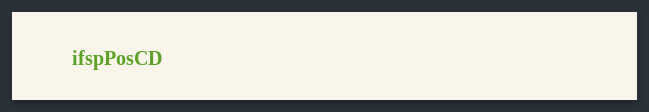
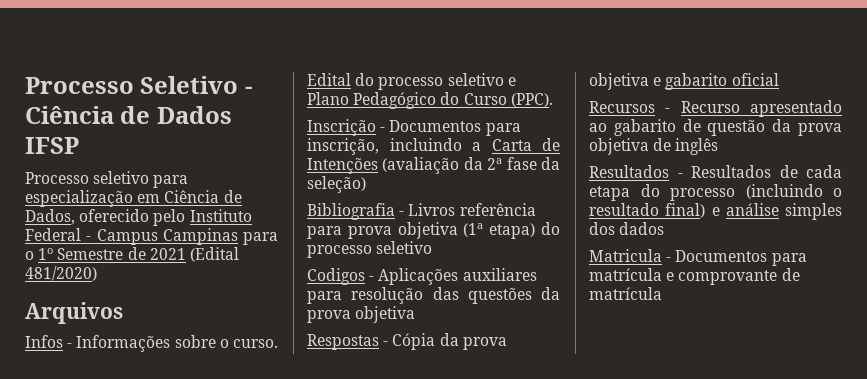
[72,50,162,70] ifspPosCD -> [25,76,252,94] [25,106,232,124] [25,137,79,154] [25,171,189,188] [25,190,242,207] [25,209,252,226] [25,228,278,245] [25,247,239,262] [25,266,97,281] [25,302,123,324] [25,335,278,352] [307,73,516,90] [307,92,553,109] [307,119,521,136] [307,138,560,155] [307,157,560,174] [307,176,366,193] [307,203,536,220] [307,222,560,239] [307,241,433,258] [307,268,537,285] [307,287,560,304] [307,306,416,323] [307,333,507,350] [589,73,779,90] [589,100,842,117] [589,119,842,136] [589,138,719,155] [589,165,842,178] [589,184,842,201] [589,203,842,220] [589,222,665,235] [589,249,807,266] [589,268,800,285] [589,287,662,300] Processo Seletivo - Ciência de Dados IFSP // Processo seletivo para especialização em Ciência de Dados, oferecido pelo Instituto Federal - Campus Campinas para o 1o Semestre de 2021 (Edital 481/2020) // Arquivos // Infos - Informações sobre o curso. Edital do processo seletivo e Plano Pedagógico do Curso (PPC). // Inscrição - Documentos para inscrição, incluindo a Carta de Intenções (avaliação da 2a fase da seleção) // Bibliografia - Livros referência para prova objetiva (1a etapa) do processo seletivo // Codigos - Aplicações auxiliares para resolução das questões da prova objetiva // Respostas - Cópia da prova objetiva e gabarito oficial // Recursos - Recurso apresentado ao gabarito de questão da prova objetiva de inglês // Resultados - Resultados de cada etapa do processo (incluindo o resultado final) e análise simples dos dados // Matricula - Documentos para matrícula e comprovante de matrícula

